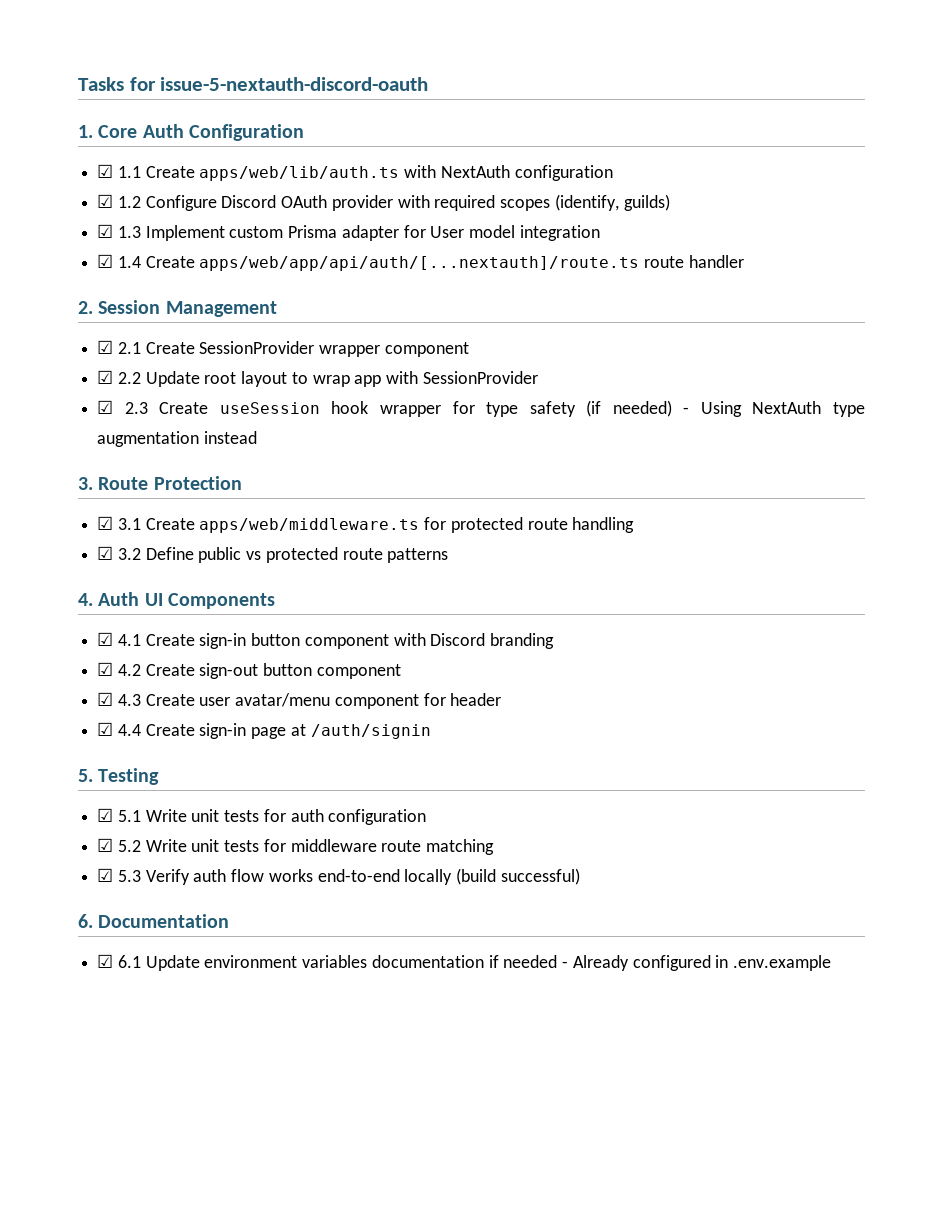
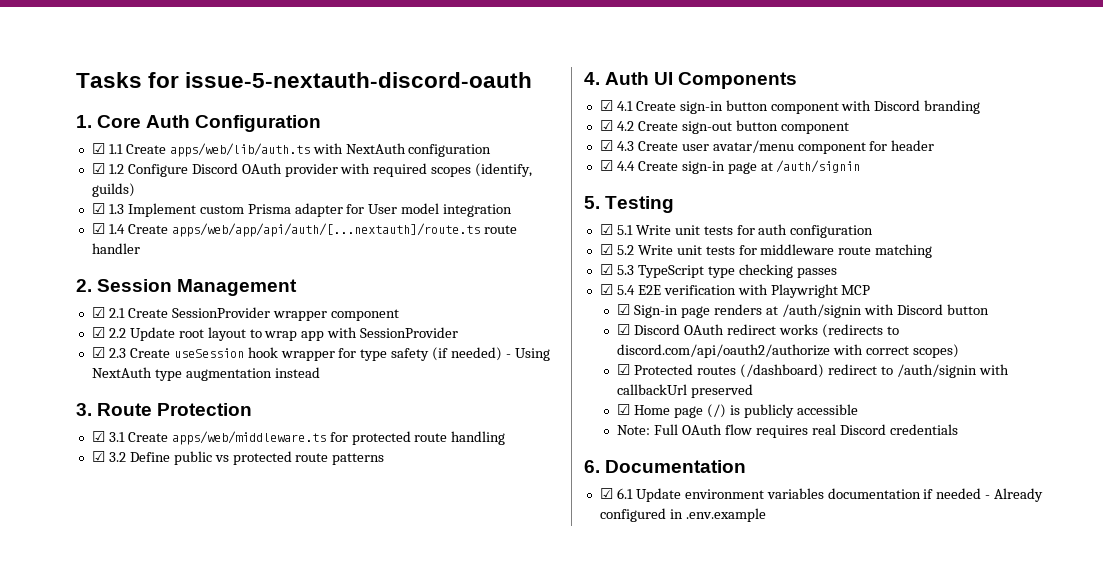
[145,868,580,885] Verify auth flow works end-to-end locally (build successful) -> [637,264,837,278] [599,284,871,298] [617,304,989,318] [617,324,899,338] [617,344,960,358] [617,364,1009,378] [617,384,754,398] [617,404,858,418] [617,424,958,438] TypeScript type checking passes // ☑ 5.4 E2E verification with Playwright MCP // ☑ Sign-in page renders at /auth/signin with Discord button // ☑ Discord OAuth redirect works (redirects to discord.com/api/oauth2/authorize with correct scopes) // ☑ Protected routes (/dashboard) redirect to /auth/signin with callbackUrl preserved // ☑ Home page (/) is publicly accessible // Note: Full OAuth flow requires real Discord credentials

